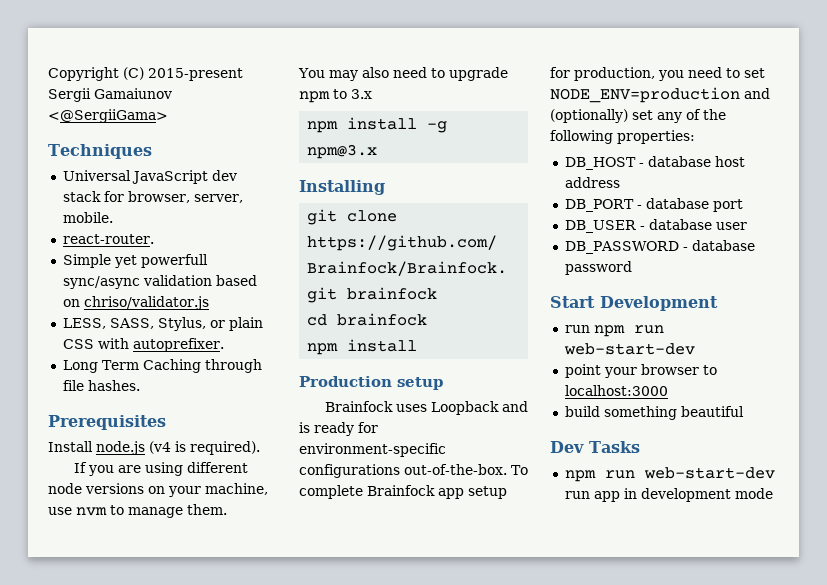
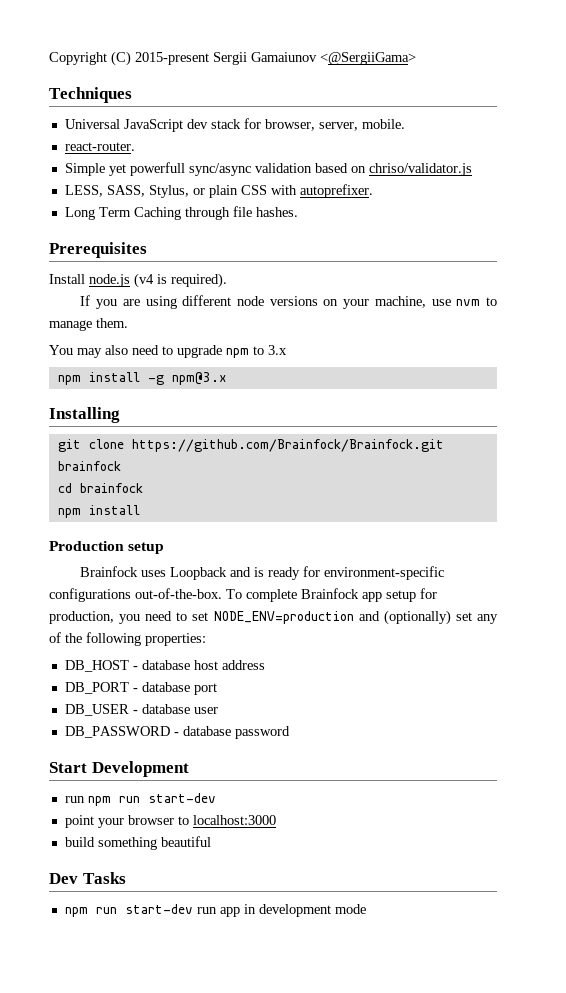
[563,343,695,355] web-start-dev -> [147,793,216,803] start-dev
[643,467,775,479] web-start-dev -> [124,904,193,914] start-dev

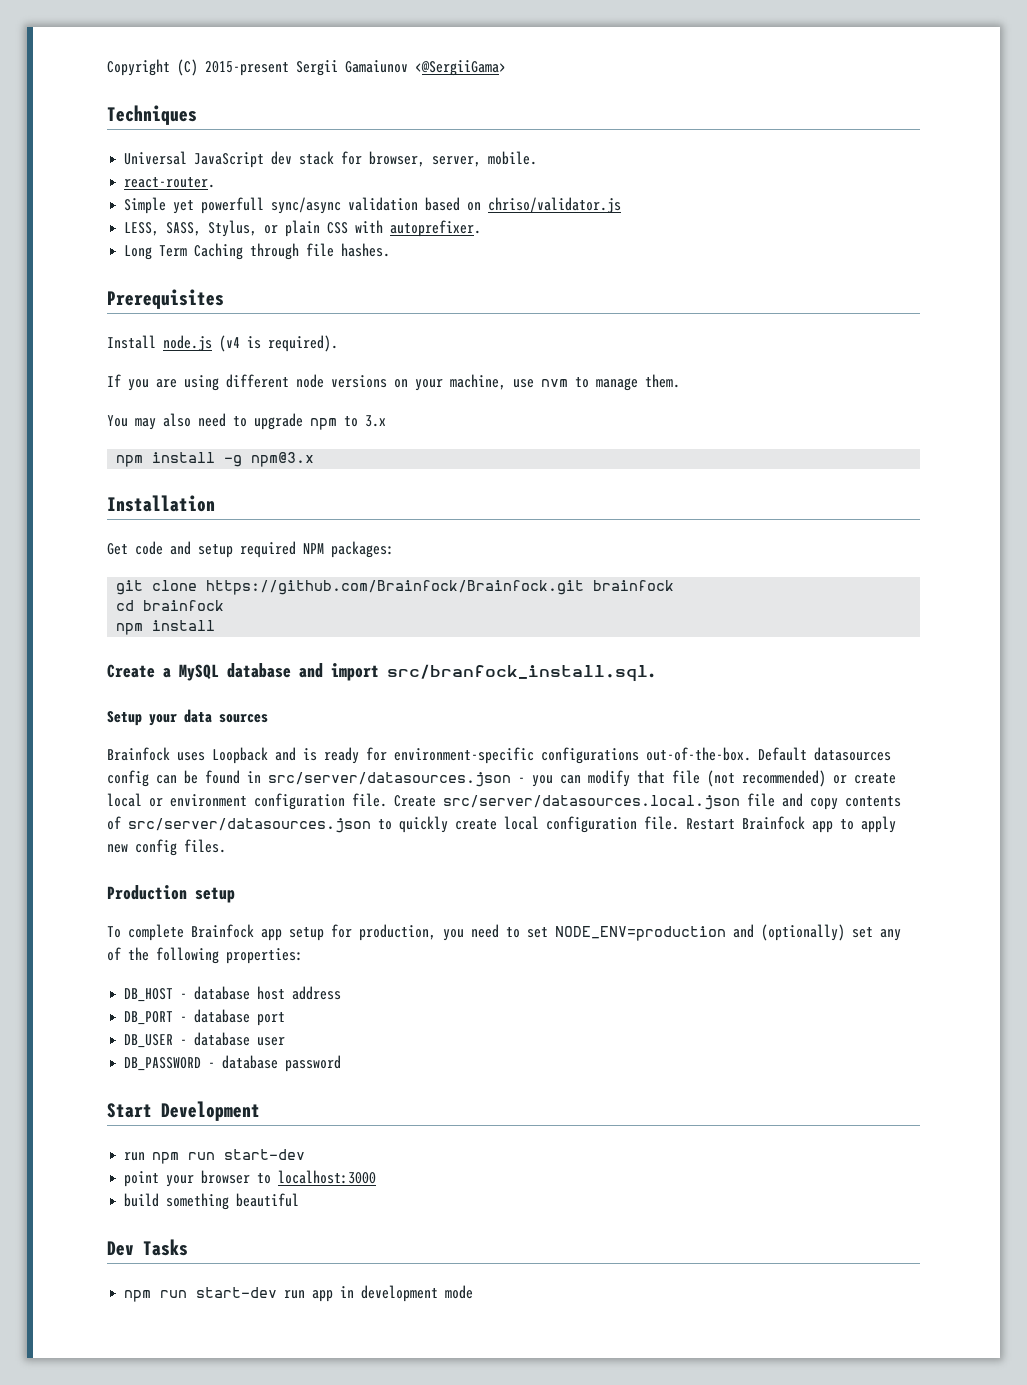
[49,407,120,423] Installing -> [107,495,215,512] [107,541,394,558] Installation // Get code and setup required NPM packages:
[49,541,165,554] Production setup -> [107,663,656,682] [107,709,268,726] Create a MySQL database and import src/branfock_install.sql. // Setup your data sources
(222, 593) none -> [758,747,891,761] [107,770,896,787] [107,793,901,810] [107,816,896,833] [107,839,226,856] [107,885,235,903] Default datasources config can be found in src/server/datasources.json - you can modify that file (not recommended) or create local or environment configuration file. Create src/server/datasources.local.json file and copy contents of src/server/datasources.json to quickly create local configuration file. Restart Brainfock app to apply new config files. // Production setup //

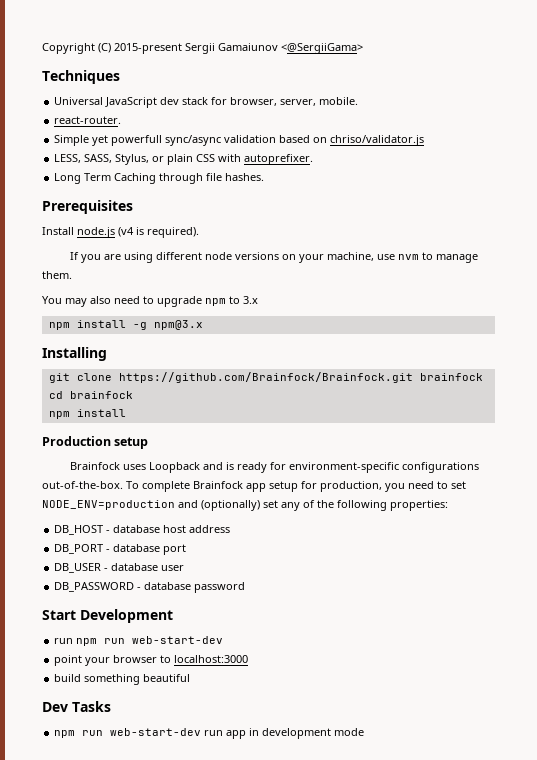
[107,495,215,512] [107,541,394,558] Installation // Get code and setup required NPM packages: -> [42,347,107,361] Installing
[107,663,656,682] [107,709,268,726] Create a MySQL database and import src/branfock_install.sql. // Setup your data sources -> [42,436,149,449] Production setup
[758,747,891,761] [107,770,896,787] [107,793,901,810] [107,816,896,833] [107,839,226,856] [107,885,235,903] Default datasources config can be found in src/server/datasources.json - you can modify that file (not recommended) or create local or environment configuration file. Create src/server/datasources.local.json file and copy contents of src/server/datasources.json to quickly create local configuration file. Restart Brainfock app to apply new config files. // Production setup // -> (123, 485) none
[224,1149,306,1160] start-dev -> [132,636,224,644] web-start-dev
[196,1287,278,1298] start-dev -> [110,728,202,736] web-start-dev

